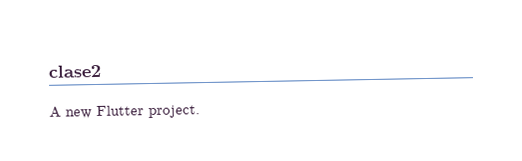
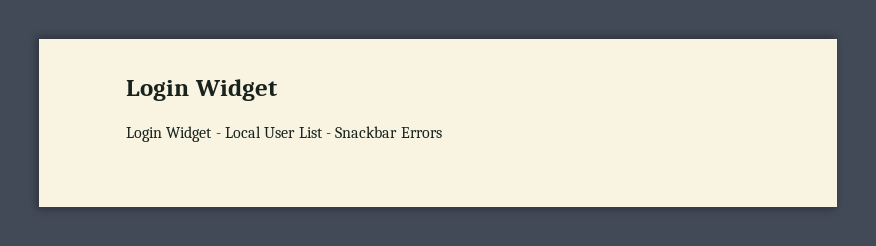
[48,64,101,78] [49,105,200,119] clase2 // A new Flutter project. -> [126,79,278,101] [126,126,442,142] Login Widget // Login Widget - Local User List - Snackbar Errors

